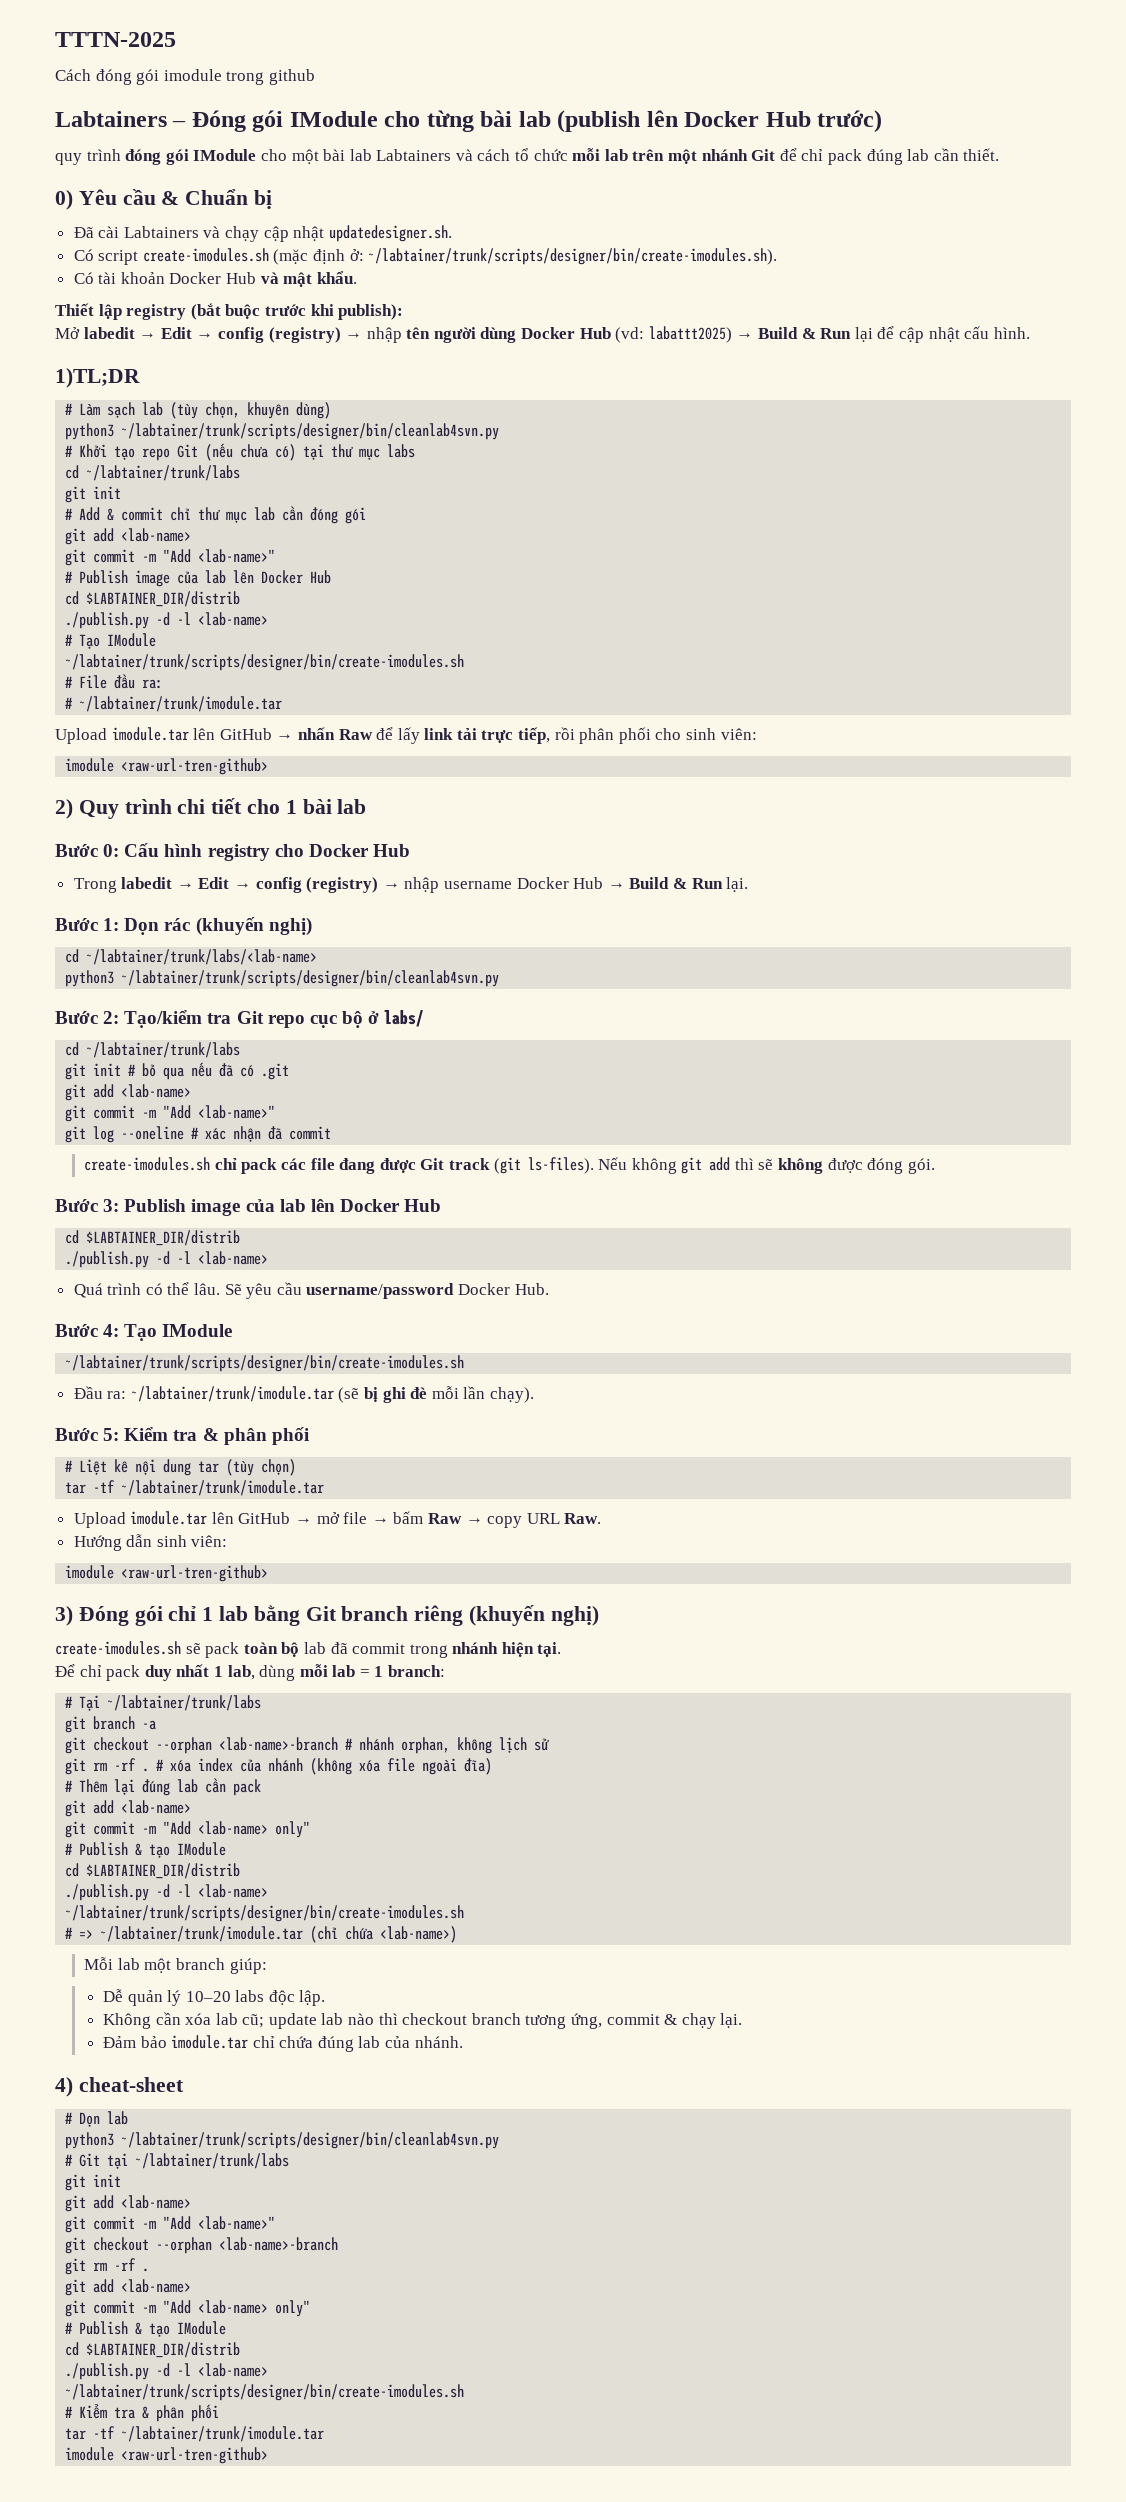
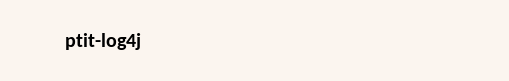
[55,32,176,47] [55,69,315,85] [55,110,883,133] [55,148,1000,165] [55,189,273,210] [73,225,452,242] [73,248,778,265] [73,271,357,287] [55,303,404,320] [55,326,1030,343] [55,368,140,388] [65,402,332,419] [65,423,500,440] [65,443,416,461] [65,465,241,481] [65,486,122,503] [65,506,367,524] [65,528,192,545] [65,549,276,566] [65,570,332,587] [65,591,241,607] [65,612,269,629] [65,633,157,649] [65,654,465,671] [65,674,164,689] [65,696,283,712] [55,727,757,744] [65,758,269,775] [55,798,367,819] [55,843,410,861] [73,877,749,893] [55,917,312,936] [65,949,318,965] [65,970,500,987] [55,1010,425,1028] [65,1042,241,1058] [65,1062,290,1080] [65,1084,192,1101] [65,1105,276,1122] [65,1126,332,1143] [84,1157,935,1174] [55,1199,442,1216] [65,1230,241,1246] [65,1251,269,1268] [73,1282,549,1299] [55,1324,233,1341] [65,1355,465,1372] [73,1386,535,1403] [55,1427,309,1445] [65,1459,297,1476] [65,1480,325,1496] [73,1511,602,1528] [73,1534,228,1551] [65,1565,269,1582] [55,1605,599,1626] [55,1641,562,1658] [55,1664,446,1681] [65,1695,262,1711] [65,1716,157,1733] [65,1737,550,1754] [65,1758,493,1775] [65,1778,262,1796] [65,1800,192,1817] [65,1821,311,1838] [65,1842,227,1858] [65,1863,241,1879] [65,1884,269,1901] [65,1905,465,1922] [65,1926,458,1943] [84,1957,267,1974] [102,1989,326,2006] [102,2012,743,2029] [102,2035,463,2052] [55,2077,184,2097] [65,2111,129,2127] [65,2132,500,2149] [65,2153,290,2169] [65,2174,122,2191] [65,2195,192,2212] [65,2216,276,2233] [65,2237,339,2254] [65,2258,150,2275] [65,2279,192,2296] [65,2300,311,2317] [65,2321,227,2337] [65,2342,241,2358] [65,2363,269,2380] [65,2384,465,2401] [65,2404,220,2422] [65,2426,325,2442] [65,2447,269,2464] TTTN-2025 // Cách đóng gói imodule trong github // Labtainers – Đóng gói IModule cho từng bài lab (publish lên Docker Hub trước) // quy trình đóng gói IModule cho một bài lab Labtainers và cách tổ chức mỗi lab trên một nhánh Git để chỉ pack đúng lab cần thiết. // 0) Yêu cầu & Chuẩn bị // Đã cài Labtainers và chạy cập nhật updatedesigner.sh. // Có script create-imodules.sh (mặc định ở: ~/labtainer/trunk/scripts/designer/bin/create-imodules.sh). // Có tài khoản Docker Hub và mật khẩu. // Thiết lập registry (bắt buộc trước khi publish): // Mở labedit → Edit → config (registry) → nhập tên người dùng Docker Hub (vd: labattt2025) → Build & Run lại để cập nhật cấu hình. // 1)TL;DR // # Làm sạch lab (tùy chọn, khuyên dùng) // python3 ~/labtainer/trunk/scripts/designer/bin/cleanlab4svn.py // # Khởi tạo repo Git (nếu chưa có) tại thư mục labs // cd ~/labtainer/trunk/labs // git init // # Add & commit chỉ thư mục lab cần đóng gói // git add <lab-name> // git commit -m "Add <lab-name>" // # Publish image của lab lên Docker Hub // cd $LABTAINER_DIR/distrib // ./publish.py -d -l <lab-name> // # Tạo IModule // ~/labtainer/trunk/scripts/designer/bin/create-imodules.sh // # File đầu ra: // # ~/labtainer/trunk/imodule.tar // Upload imodule.tar lên GitHub → nhấn Raw để lấy link tải trực tiếp, rồi phân phối cho sinh viên: // imodule <raw-url-tren-github> // 2) Quy trình chi tiết cho 1 bài lab // Bước 0: Cấu hình registry cho Docker Hub // Trong labedit → Edit → config (registry) → nhập username Docker Hub → Build & Run lại. // Bước 1: Dọn rác (khuyến nghị) // cd ~/labtainer/trunk/labs/<lab-name> // python3 ~/labtainer/trunk/scripts/designer/bin/cleanlab4svn.py // Bước 2: Tạo/kiểm tra Git repo cục bộ ở labs/ // cd ~/labtainer/trunk/labs // git init # bỏ qua nếu đã có .git // git add <lab-name> // git commit -m "Add <lab-name>" // git log --oneline # xác nhận đã commit // create-imodules.sh chỉ pack các file đang được Git track (git ls-files). Nếu không git add thì sẽ không được đóng gói. // Bước 3: Publish image của lab lên Docker Hub // cd $LABTAINER_DIR/distrib // ./publish.py -d -l <lab-name> // Quá trình có thể lâu. Sẽ yêu cầu username/password Docker Hub. // Bước 4: Tạo IModule // ~/labtainer/trunk/scripts/designer/bin/create-imodules.sh // Đầu ra: ~/labtainer/trunk/imodule.tar (sẽ bị ghi đè mỗi lần chạy). // Bước 5: Kiểm tra & phân phối // # Liệt kê nội dung tar (tùy chọn) // tar -tf ~/labtainer/trunk/imodule.tar // Upload imodule.tar lên GitHub → mở file → bấm Raw → copy URL Raw. // Hướng dẫn sinh viên: // imodule <raw-url-tren-github> // 3) Đóng gói chỉ 1 lab bằng Git branch riêng (khuyến nghị) // create-imodules.sh sẽ pack toàn bộ lab đã commit trong nhánh hiện tại. // Để chỉ pack duy nhất 1 lab, dùng mỗi lab = 1 branch: // # Tại ~/labtainer/trunk/labs // git branch -a // git checkout --orphan <lab-name>-branch # nhánh orphan, không lịch sử // git rm -rf . # xóa index của nhánh (không xóa file ngoài đĩa) // # Thêm lại đúng lab cần pack // git add <lab-name> // git commit -m "Add <lab-name> only" // # Publish & tạo IModule // cd $LABTAINER_DIR/distrib // ./publish.py -d -l <lab-name> // ~/labtainer/trunk/scripts/designer/bin/create-imodules.sh // # => ~/labtainer/trunk/imodule.tar (chỉ chứa <lab-name>) // Mỗi lab một branch giúp: // Dễ quản lý 10–20 labs độc lập. // Không cần xóa lab cũ; update lab nào thì checkout branch tương ứng, commit & chạy lại. // Đảm bảo imodule.tar chỉ chứa đúng lab của nhánh. // 4) cheat-sheet // # Dọn lab // python3 ~/labtainer/trunk/scripts/designer/bin/cleanlab4svn.py // # Git tại ~/labtainer/trunk/labs // git init // git add <lab-name> // git commit -m "Add <lab-name>" // git checkout --orphan <lab-name>-branch // git rm -rf . // git add <lab-name> // git commit -m "Add <lab-name> only" // # Publish & tạo IModule // cd $LABTAINER_DIR/distrib // ./publish.py -d -l <lab-name> // ~/labtainer/trunk/scripts/designer/bin/create-imodules.sh // # Kiểm tra & phân phối // tar -tf ~/labtainer/trunk/imodule.tar // imodule <raw-url-tren-github> -> [65,33,141,50] ptit-log4j

